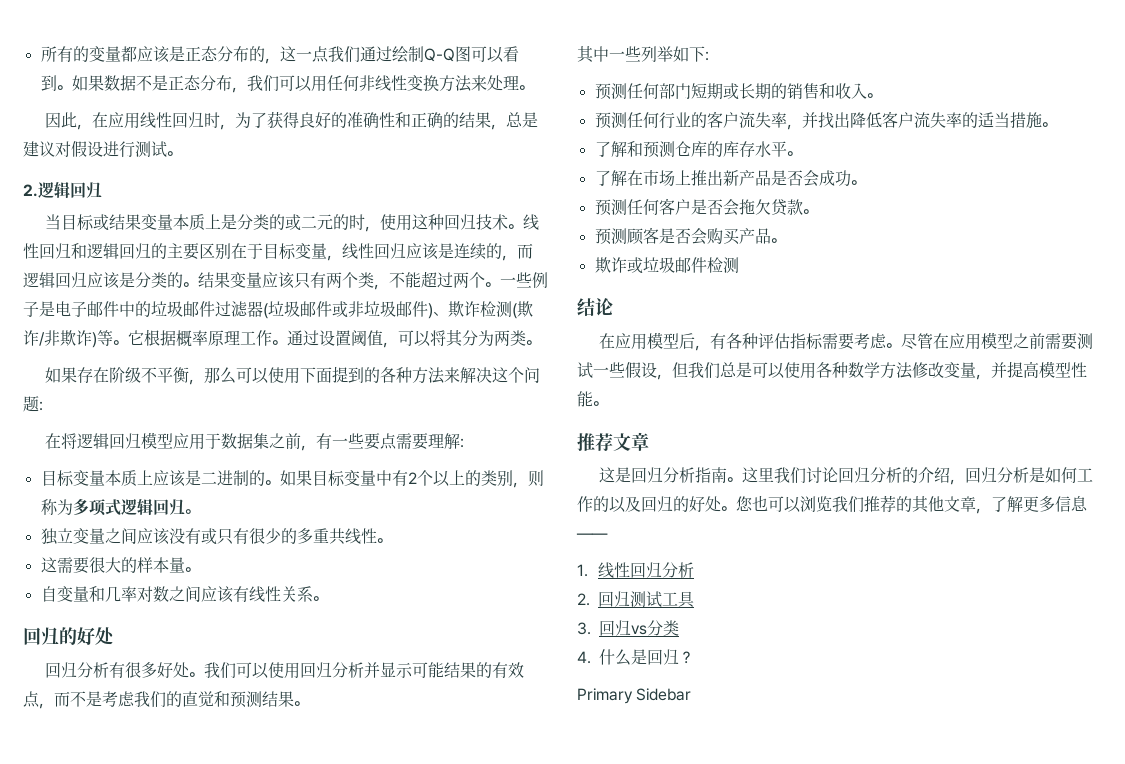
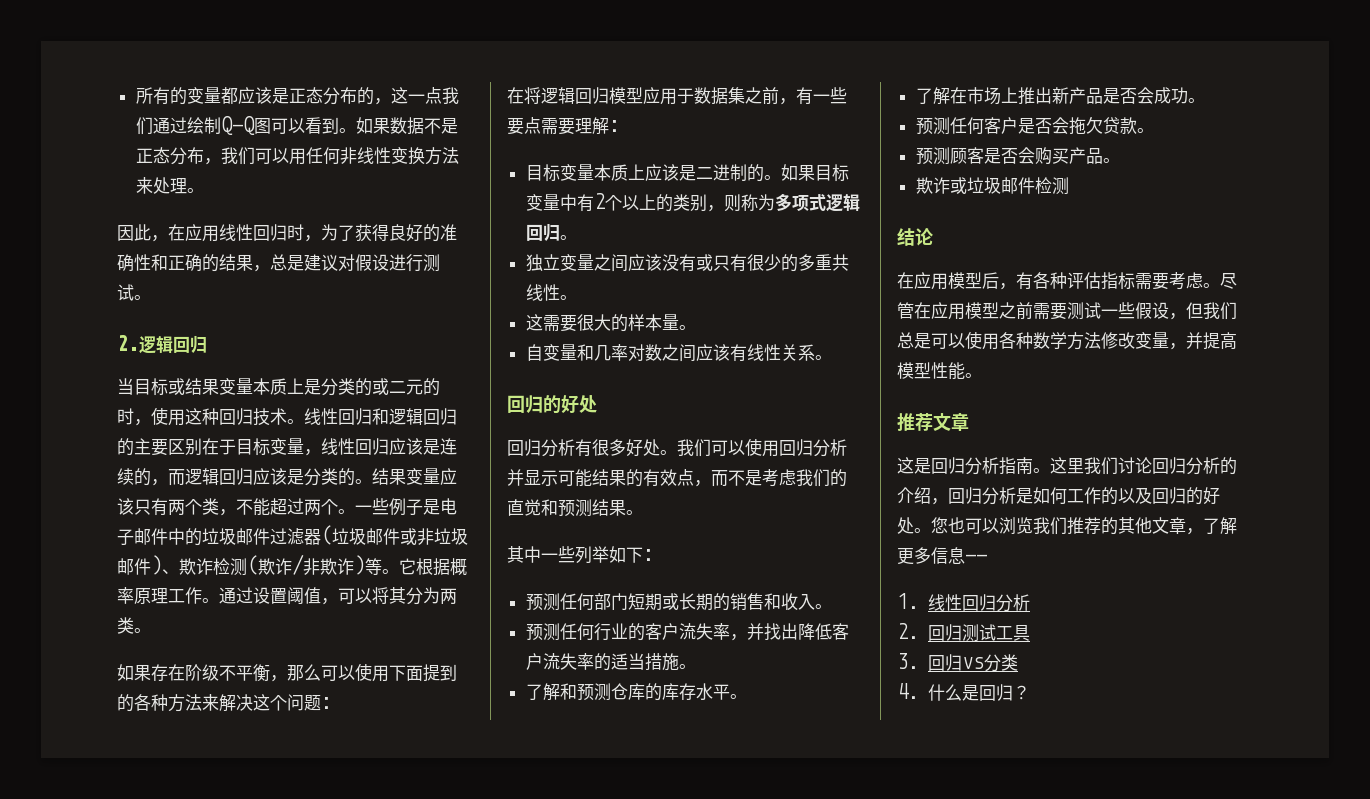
[577,688,692,704] // Primary Sidebar -> (1030, 692) none

